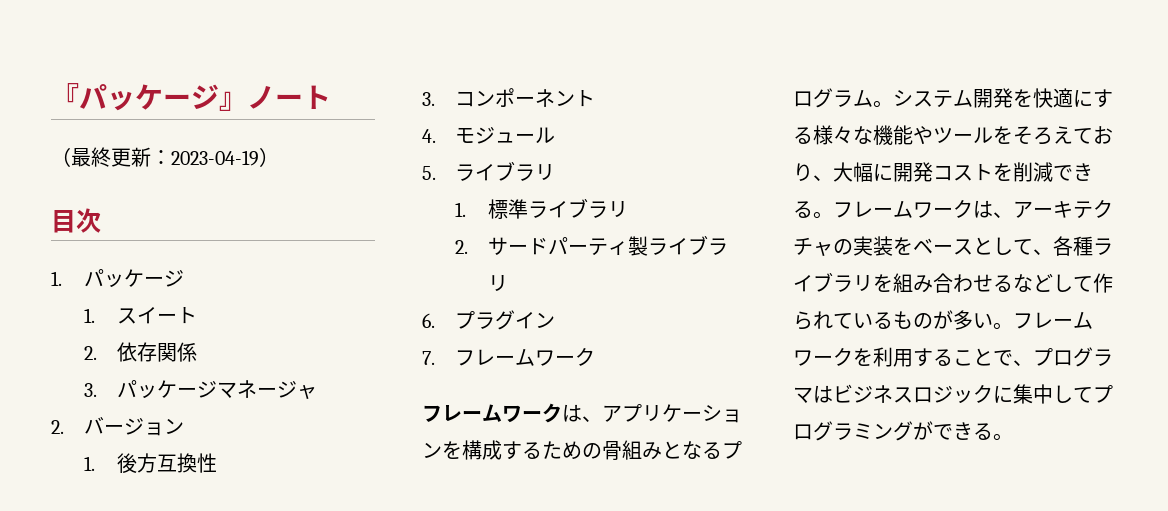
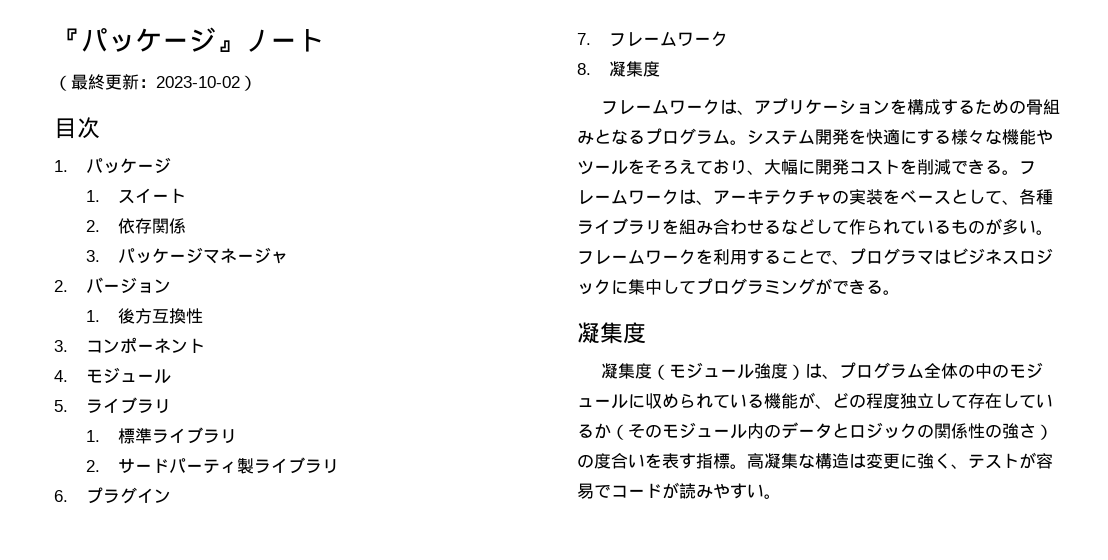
[171,150,259,166] 2023-04-19 -> [156,76,240,88] 2023-10-02
(595, 356) none -> [577,61,661,77] // 8.凝集度
(1013, 437) none -> [577,322,646,344] [601,362,1044,380] [577,392,1053,409] [577,422,1053,440] [577,452,1053,469] [577,482,781,499] // 凝集度 // 凝集度（モジュール強度）は、プログラム全体の中のモジュールに収められている機能が、どの程度独立して存在しているか（そのモジュール内のデータとロジックの関係性の強さ）の度合いを表す指標。高凝集な構造は変更に強く、テストが容易でコードが読みやすい。

